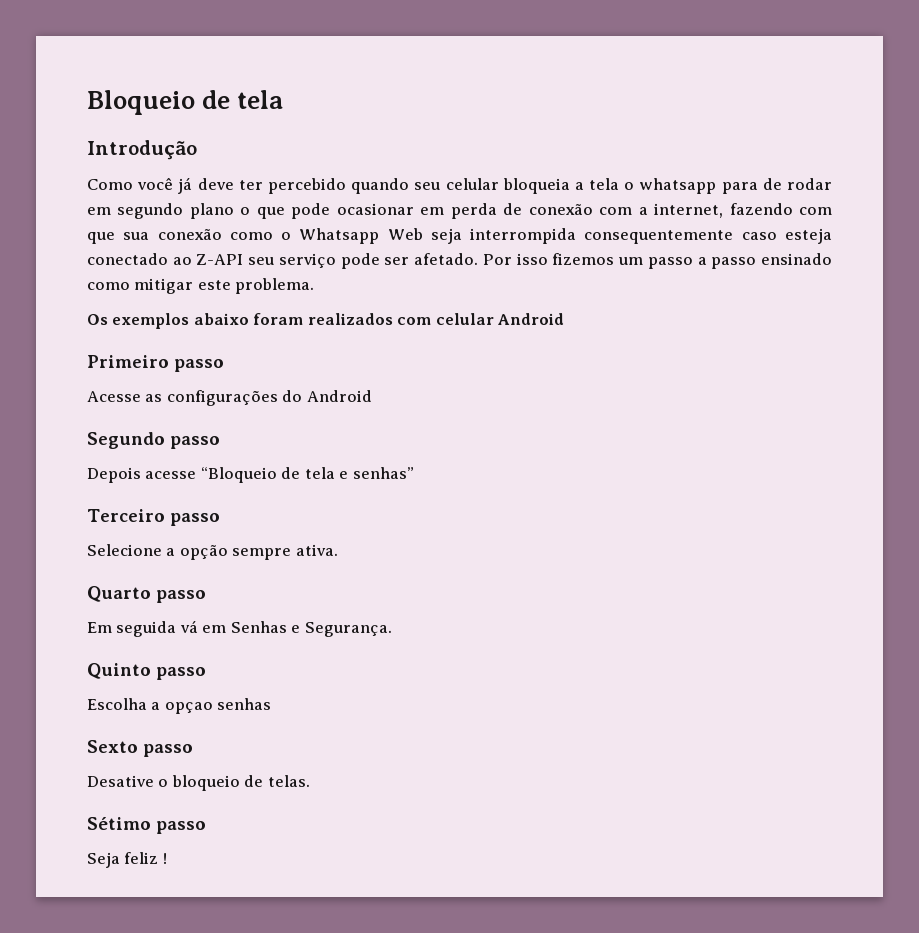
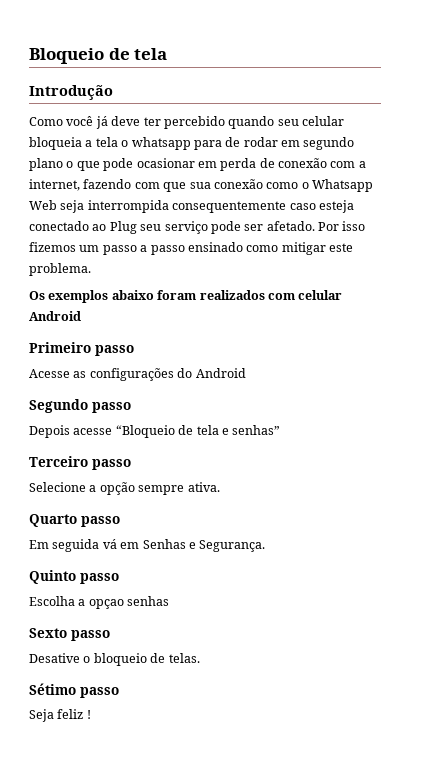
[196,254,244,265] Z-API -> [109,221,137,234] Plug

